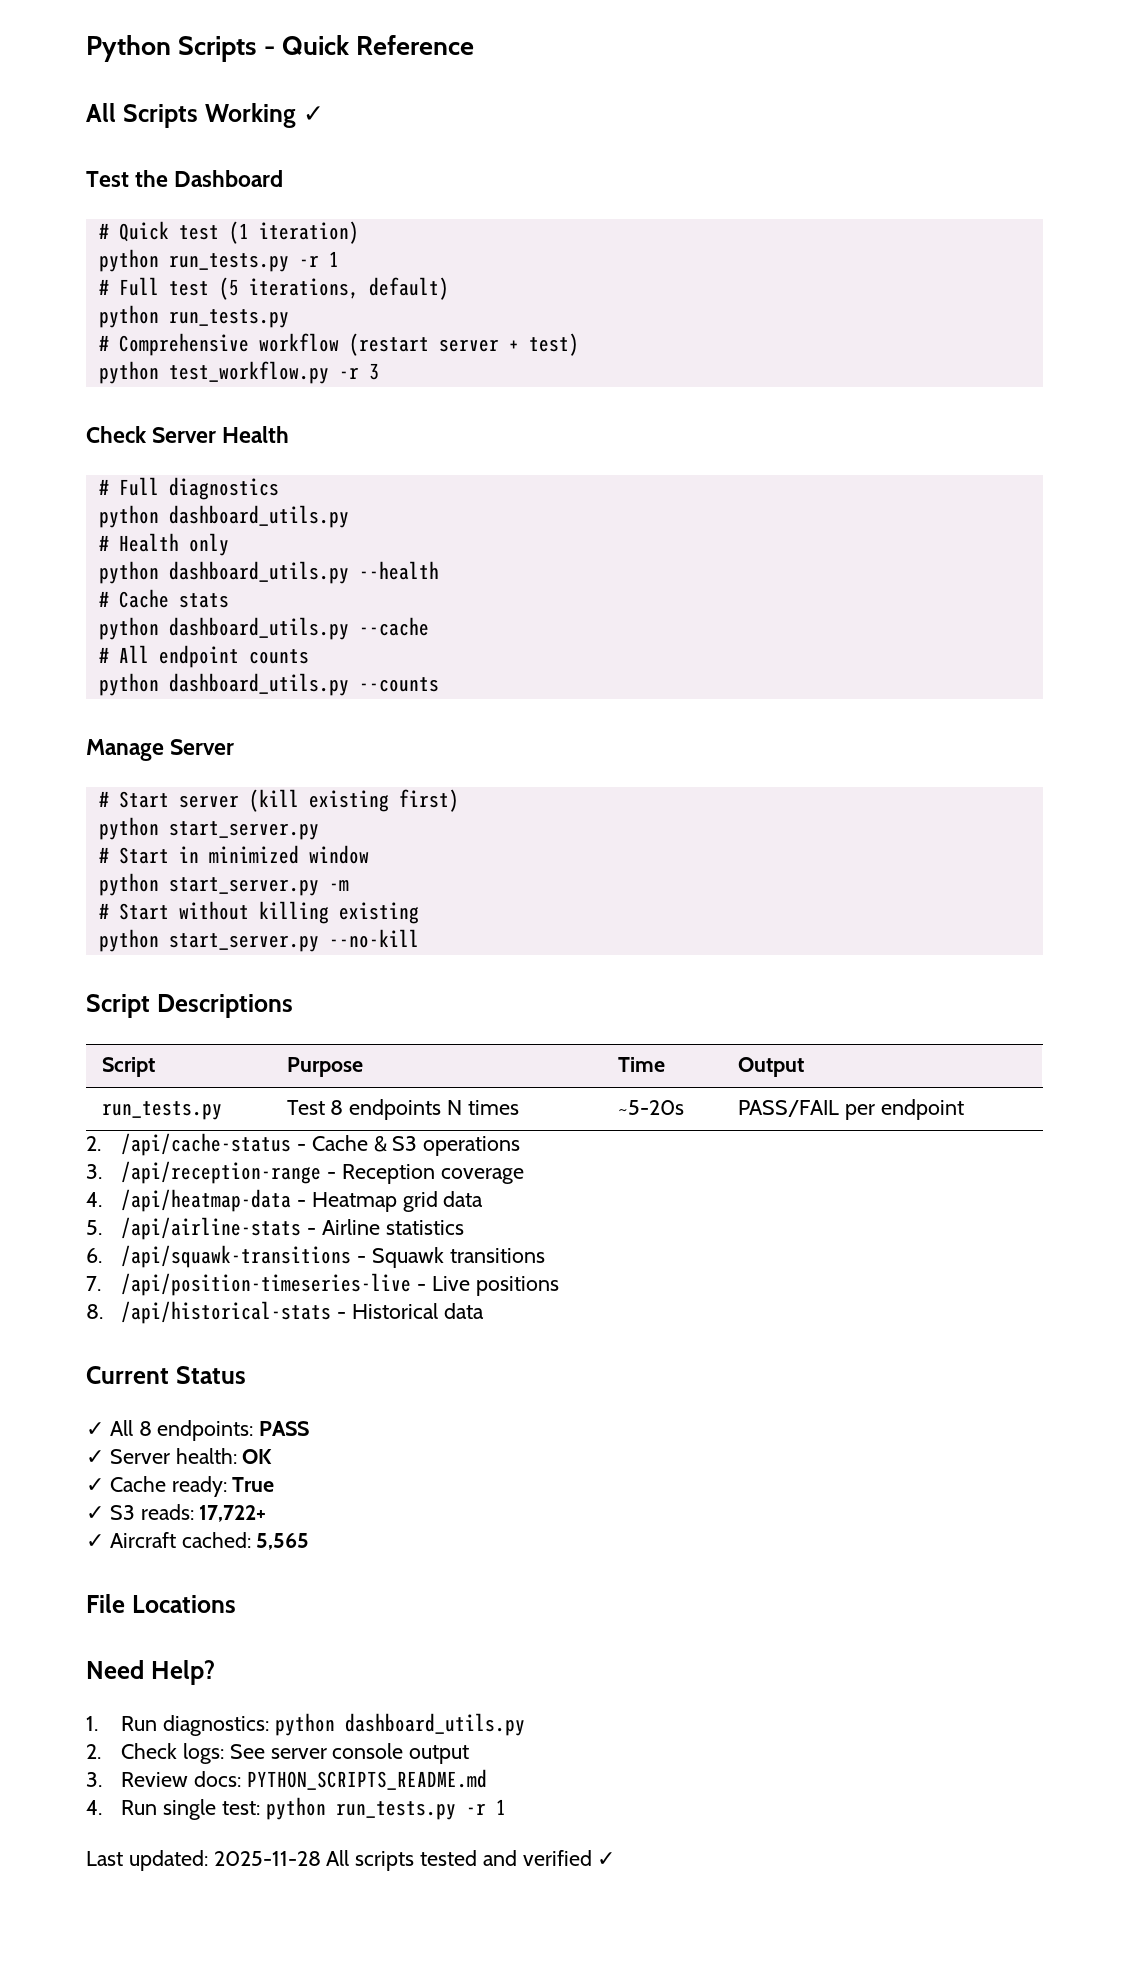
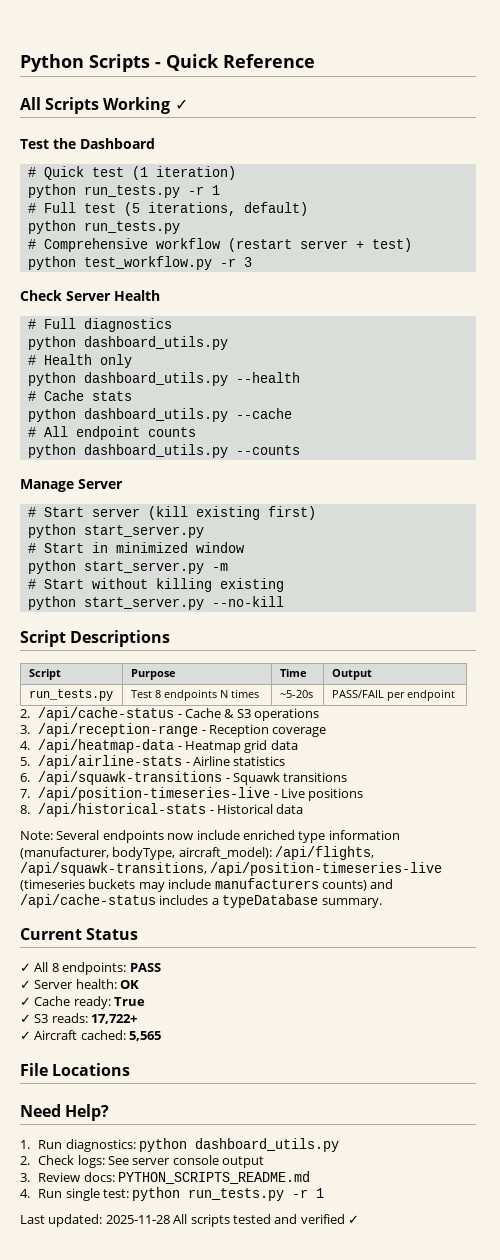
(484, 1311) none -> [20,830,400,843] [20,846,375,860] [20,862,443,876] [20,878,394,892] [20,894,382,908] // Note: Several endpoints now include enriched type information (manufacturer, bodyType, aircraft_model): /api/flights, /api/squawk-transitions, /api/position-timeseries-live (timeseries buckets may include manufacturers counts) and /api/cache-status includes a typeDatabase summary.

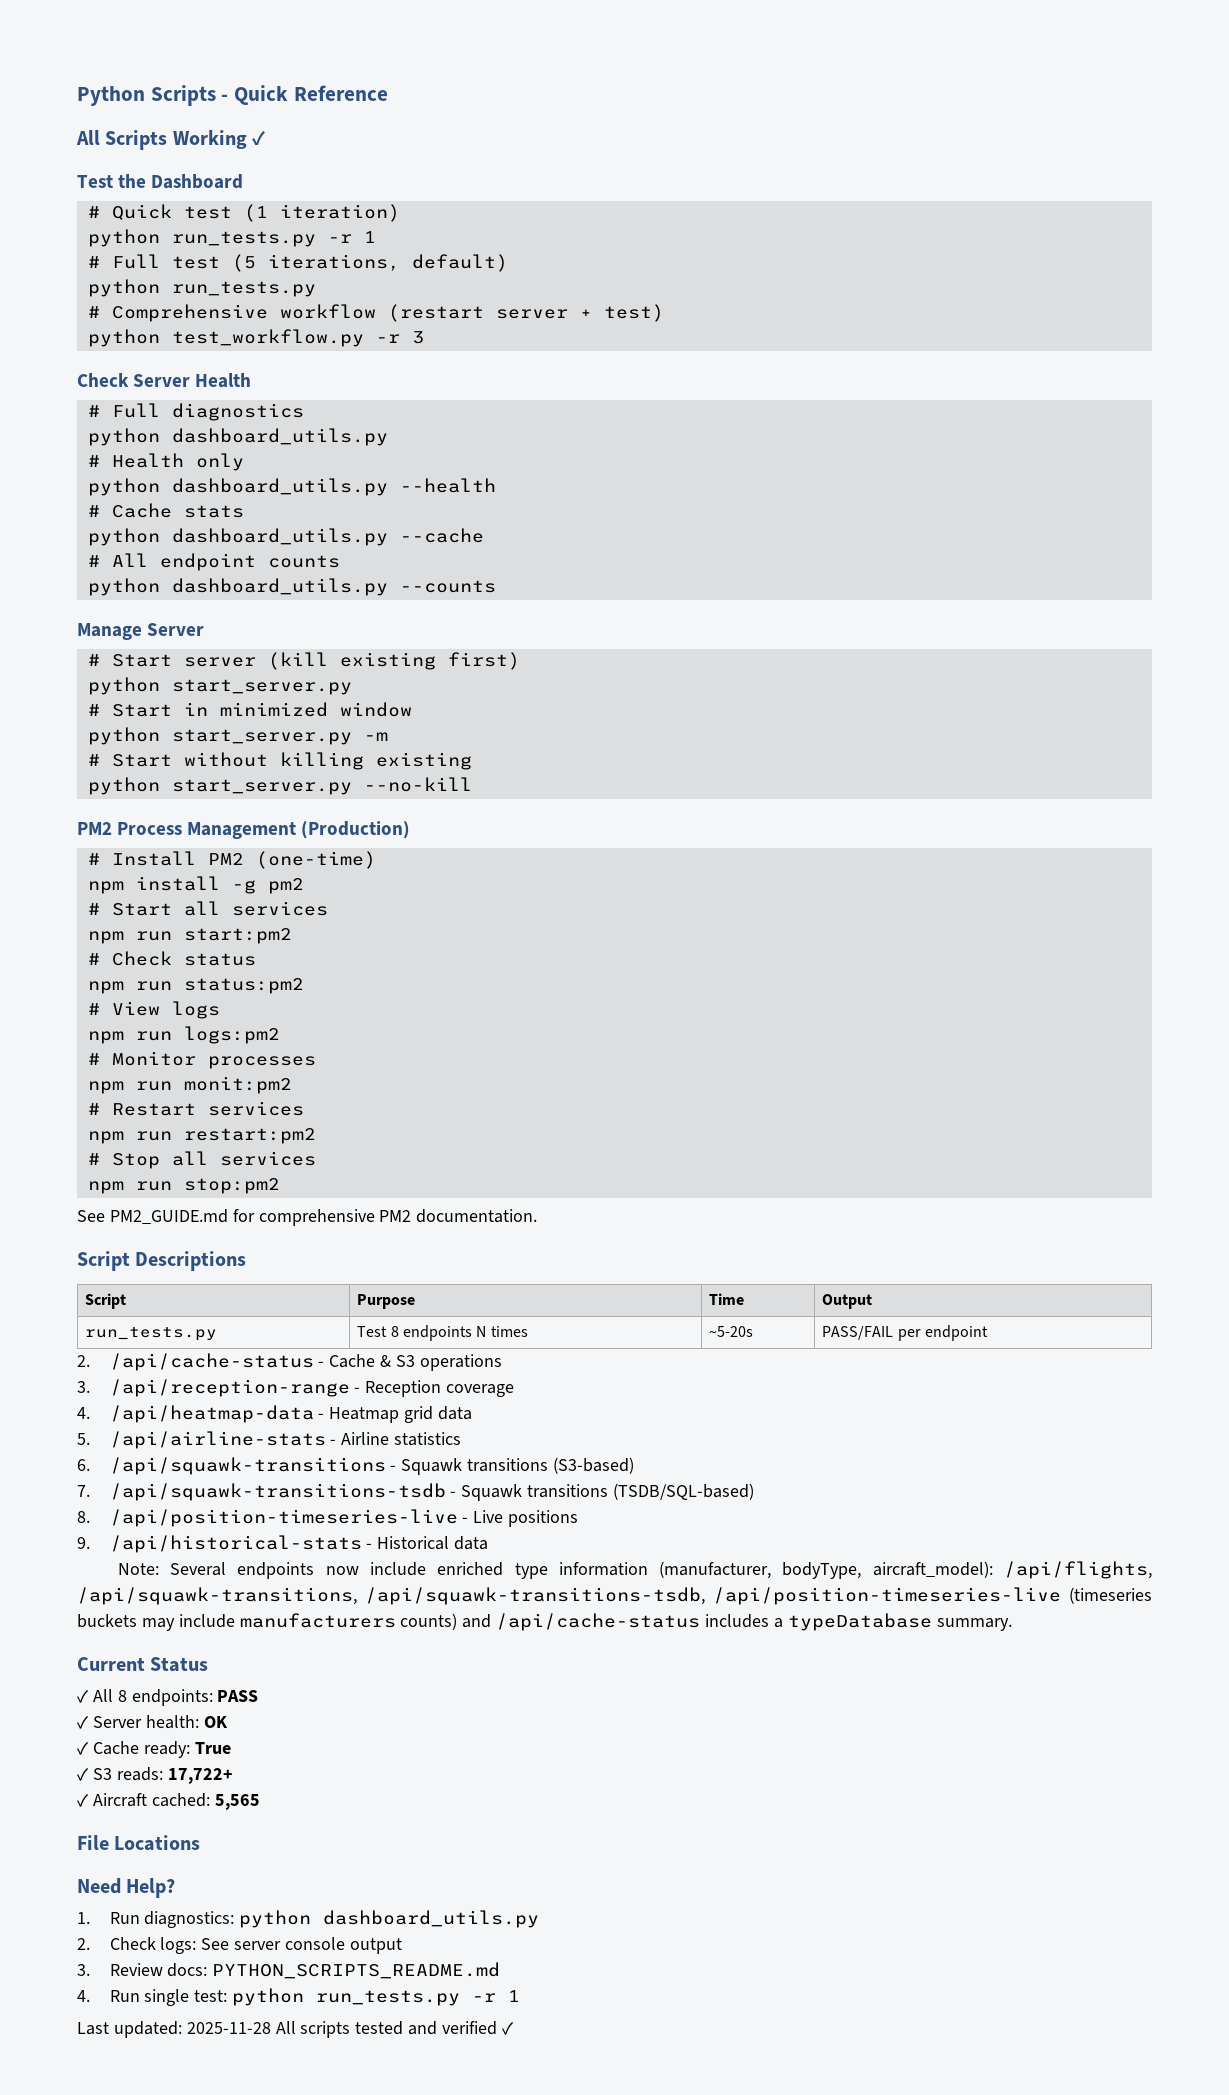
(284, 601) none -> [77,821,411,839] [87,851,376,869] [87,876,304,894] [87,901,328,916] [87,928,292,944] [87,951,256,966] [87,978,304,994] [87,1001,220,1019] [87,1026,280,1044] [87,1051,316,1069] [87,1076,292,1094] [87,1101,304,1116] [87,1128,316,1144] [87,1151,316,1169] [87,1178,280,1194] [77,1209,538,1226] // PM2 Process Management (Production) // # Install PM2 (one-time) // npm install -g pm2 // # Start all services // npm run start:pm2 // # Check status // npm run status:pm2 // # View logs // npm run logs:pm2 // # Monitor processes // npm run monit:pm2 // # Restart services // npm run restart:pm2 // # Stop all services // npm run stop:pm2 // See PM2_GUIDE.md for comprehensive PM2 documentation.
[20,789,30,798] // 7. -> [553,1457,635,1474] [77,1483,755,1501] [77,1511,90,1523] (S3-based) // 7. /api/squawk-transitions-tsdb - Squawk transitions (TSDB/SQL-based) // 8.
[20,805,30,814] 8. -> [77,1537,90,1549] 9.
(207, 869) none -> [365,1587,705,1605] /api/squawk-transitions-tsdb,

